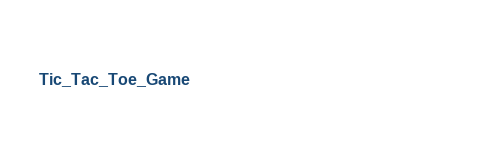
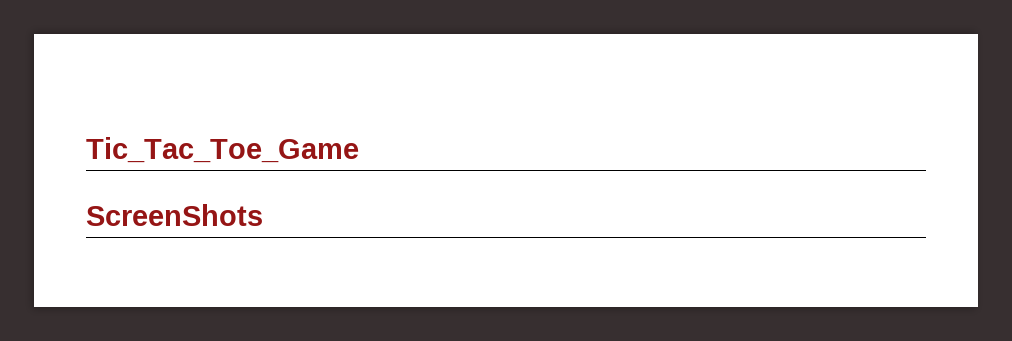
(190, 80) none -> [86,204,263,226] // ScreenShots

